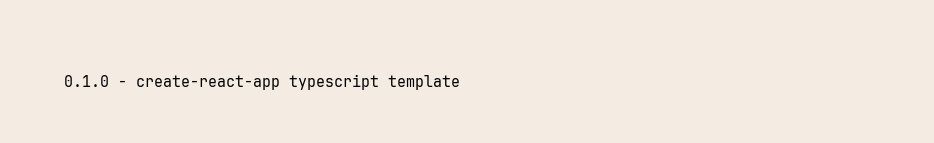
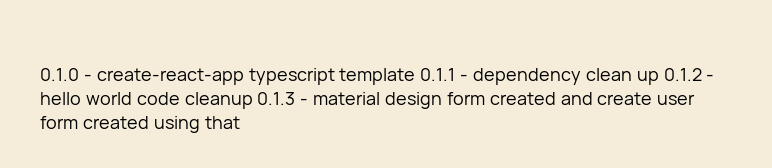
(460, 82) none -> [420,68,715,85] [40,92,696,109] [40,116,240,133] 0.1.1 - dependency clean up 0.1.2 - hello world code cleanup 0.1.3 - material design form created and create user form created using that

